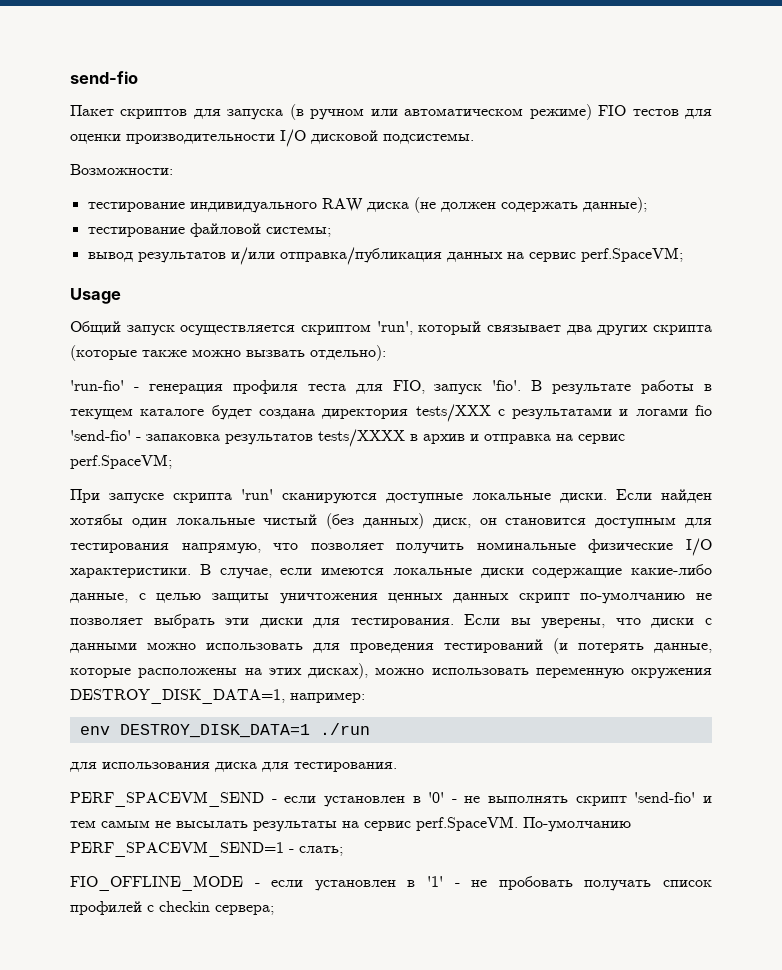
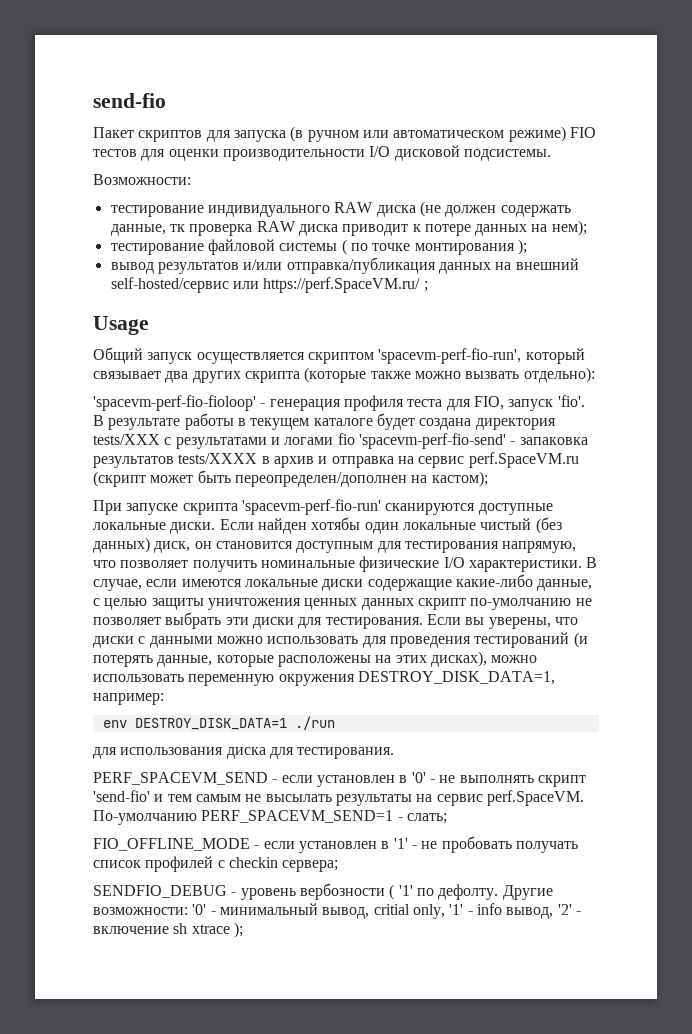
[582,197,647,213] [87,223,331,237] данные); // тестирование файловой системы; -> [110,220,587,236] [110,239,527,255] данные, тк проверка RAW диска приводит к потере данных на нем); // тестирование файловой системы ( по точке монтирования );
[528,247,683,262] сервис perf.SpaceVM; -> [515,258,579,270] [110,277,428,293] внешний self-hosted/сервис или https://perf.SpaceVM.ru/ ;
[376,321,413,335] 'run', -> [378,348,522,364] 'spacevm-perf-fio-run',
[70,380,124,391] 'run-fio' -> [93,395,256,411] 'spacevm-perf-fio-fioloop'
[70,430,131,441] 'send-fio' -> [358,433,506,449] 'spacevm-perf-fio-send'
[70,454,172,469] perf.SpaceVM; -> [468,452,579,468] [93,470,488,487] perf.SpaceVM.ru (скрипт может быть переопределен/дополнен на кастом);
[241,489,273,500] 'run' -> [241,499,381,515] 'spacevm-perf-fio-run'
(274, 910) none -> [93,883,553,900] [93,903,581,919] [93,922,243,938] // SENDFIO_DEBUG - уровень вербозности ( '1' по дефолту. Другие возможности: '0' - минимальный вывод, critial only, '1' - info вывод, '2' - включение sh xtrace );

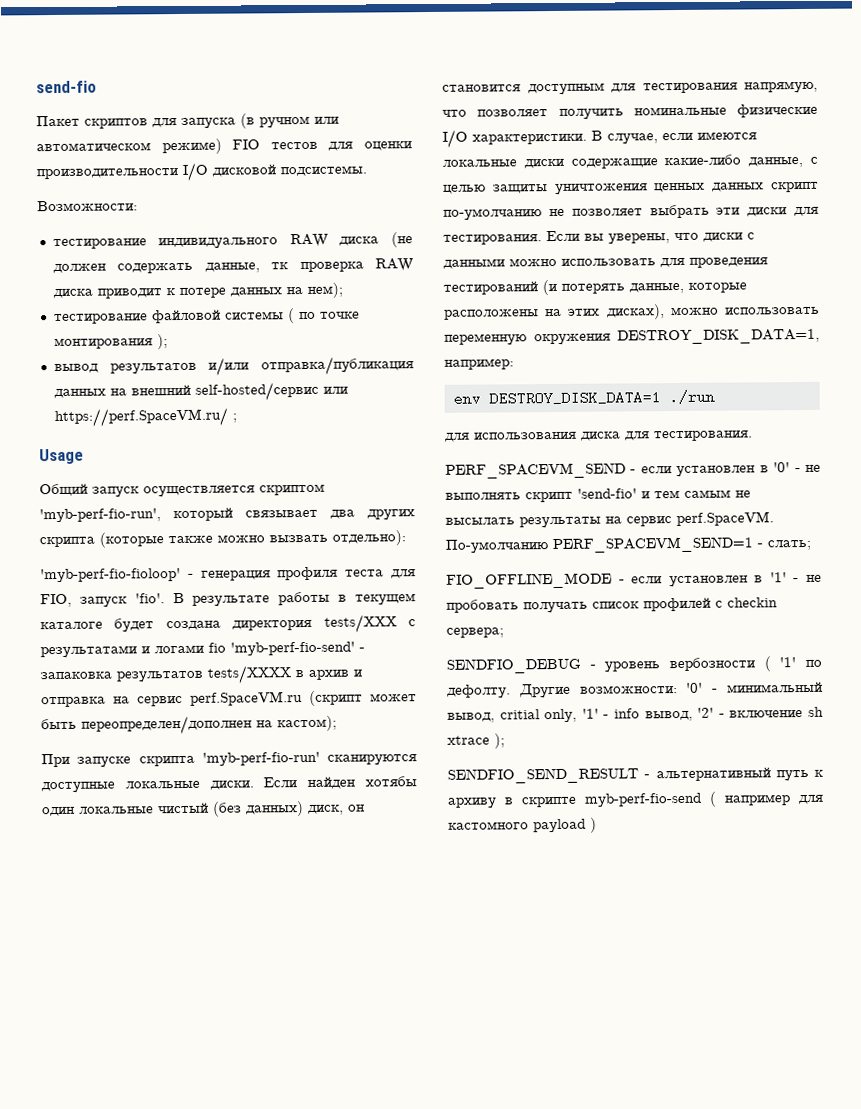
[378,348,522,364] 'spacevm-perf-fio-run', -> [39,508,161,523] 'myb-perf-fio-run',
[93,395,256,411] 'spacevm-perf-fio-fioloop' -> [40,568,181,583] 'myb-perf-fio-fioloop'
[358,433,506,449] 'spacevm-perf-fio-send' -> [230,641,355,656] 'myb-perf-fio-send'
[241,499,381,515] 'spacevm-perf-fio-run' -> [201,751,320,766] 'myb-perf-fio-run'
(243, 930) none -> [447,767,824,784] [447,791,824,809] [448,817,597,833] // SENDFIO_SEND_RESULT - альтернативный путь к архиву в скрипте myb-perf-fio-send ( например для кастомного payload )

